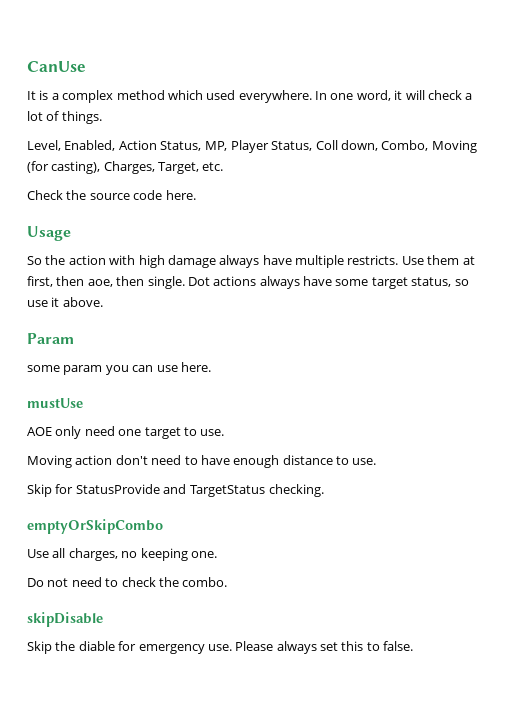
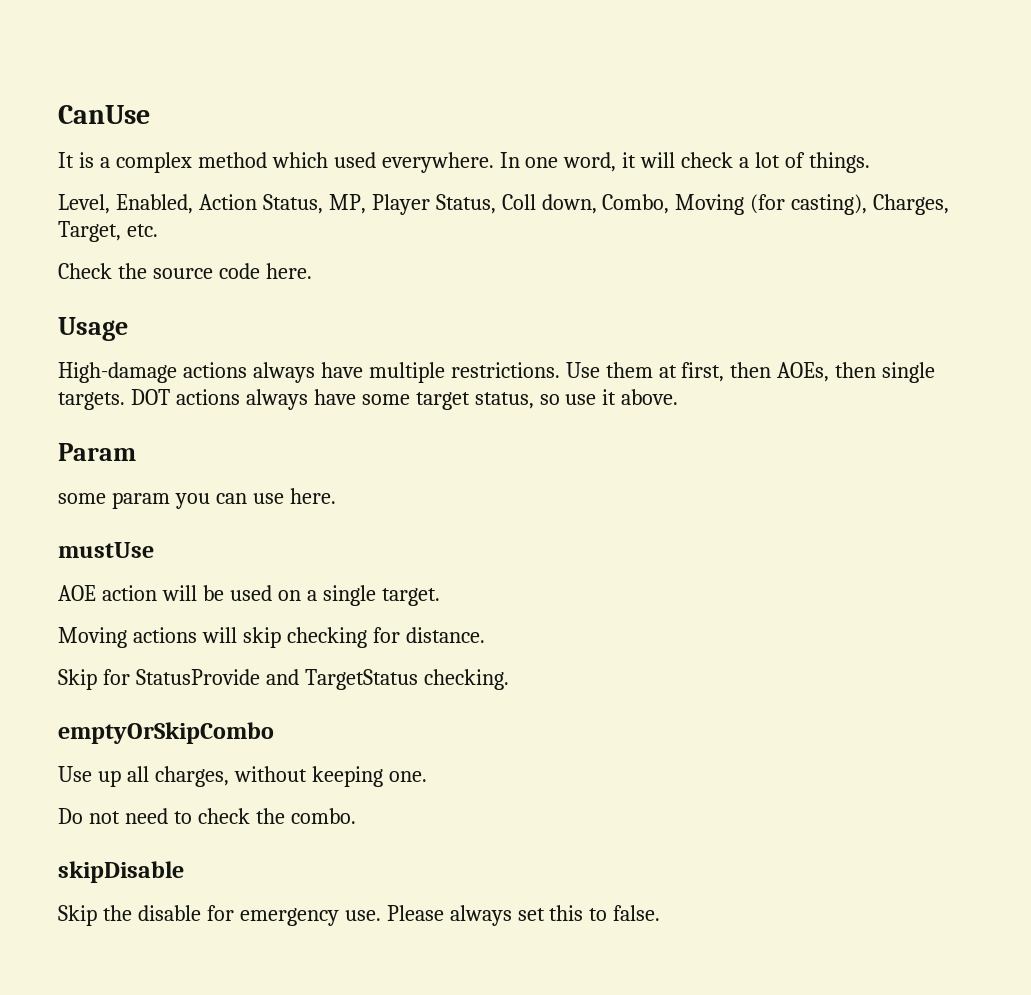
[27,255,216,268] So the action with high damage -> [58,362,247,383] High-damage actions
[347,255,399,265] restricts. -> [450,362,560,378] restrictions.
[87,276,210,289] aoe, then single. Dot -> [777,362,936,383] [58,389,170,410] AOEs, then single targets. DOT
[55,426,225,439] [27,455,377,468] only need one target to use. // Moving action don't need to have enough distance to use. -> [101,585,440,606] [58,627,485,648] action will be used on a single target. // Moving actions will skip checking for distance.
(49, 553) none -> [97,770,121,787] up
[121,551,138,558] no -> [233,766,307,782] without
[78,641,115,651] diable -> [137,905,201,921] disable

